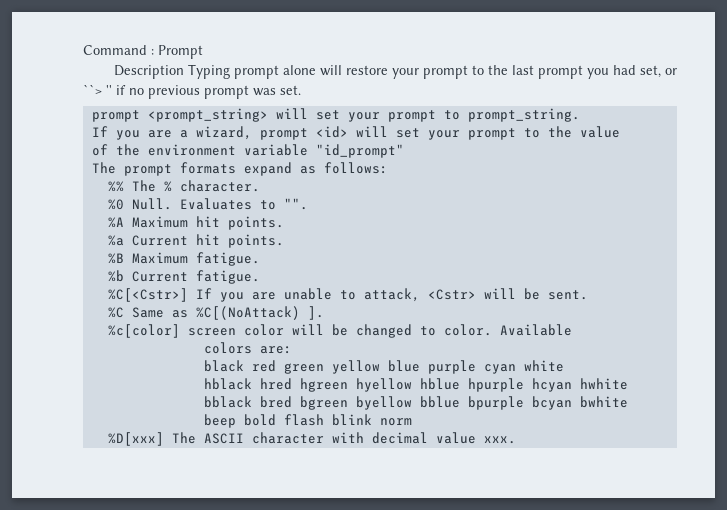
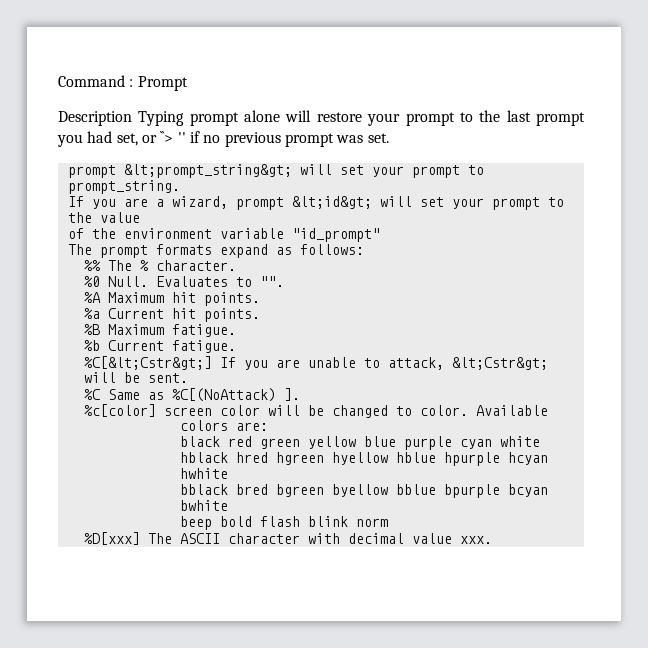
[147,108,268,122] <prompt_string> -> [123,164,292,178] &lt;prompt_string&gt;
[315,126,348,138] <id> -> [291,196,372,209] &lt;id&gt;
[107,288,188,302] %C[<Cstr>] -> [83,356,212,370] %C[&lt;Cstr&gt;]
[427,289,476,300] <Cstr> -> [451,357,548,370] &lt;Cstr&gt;

